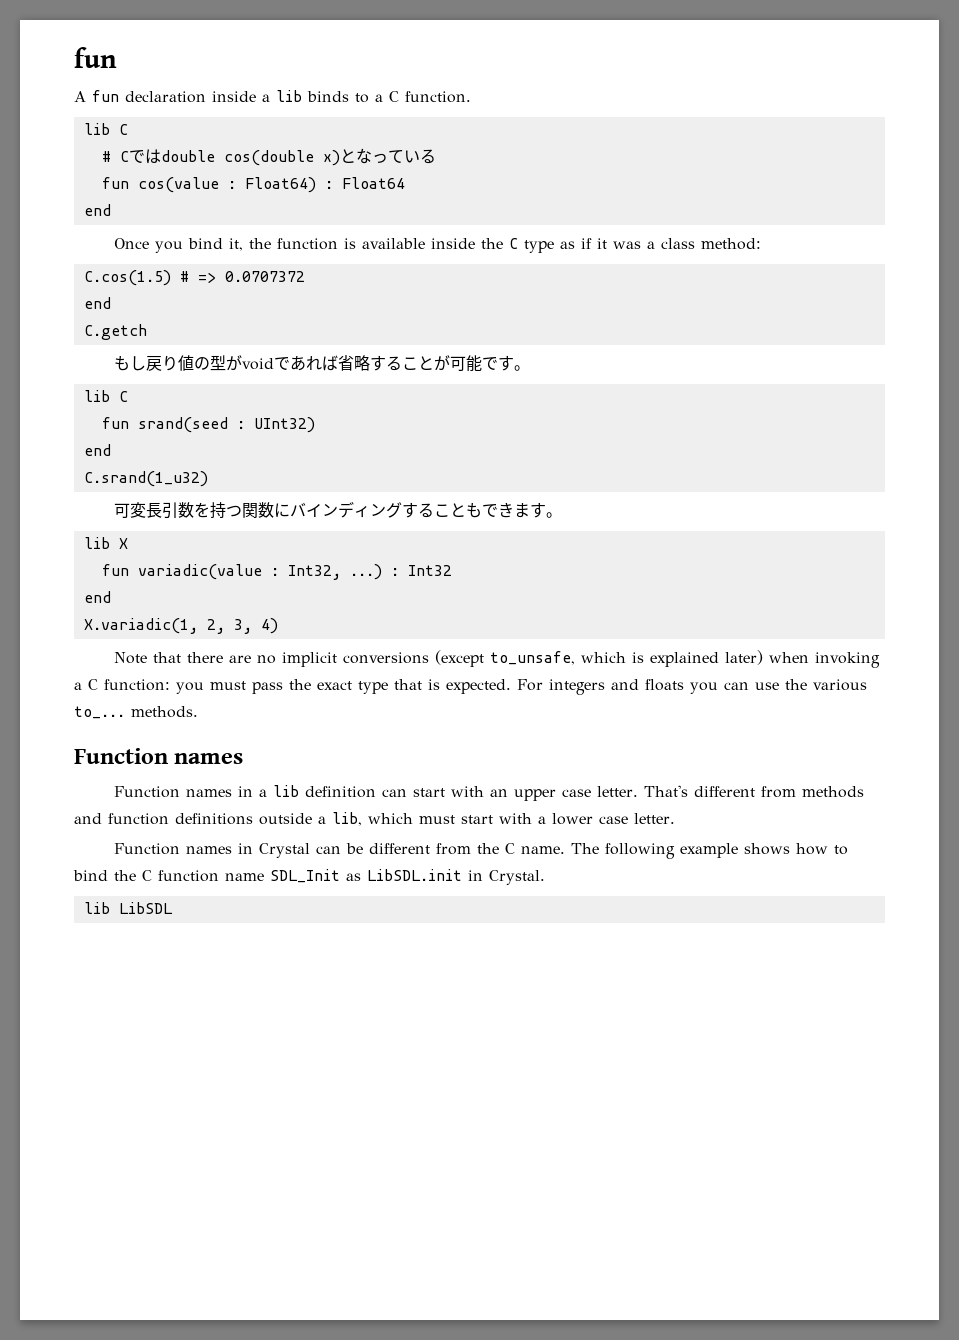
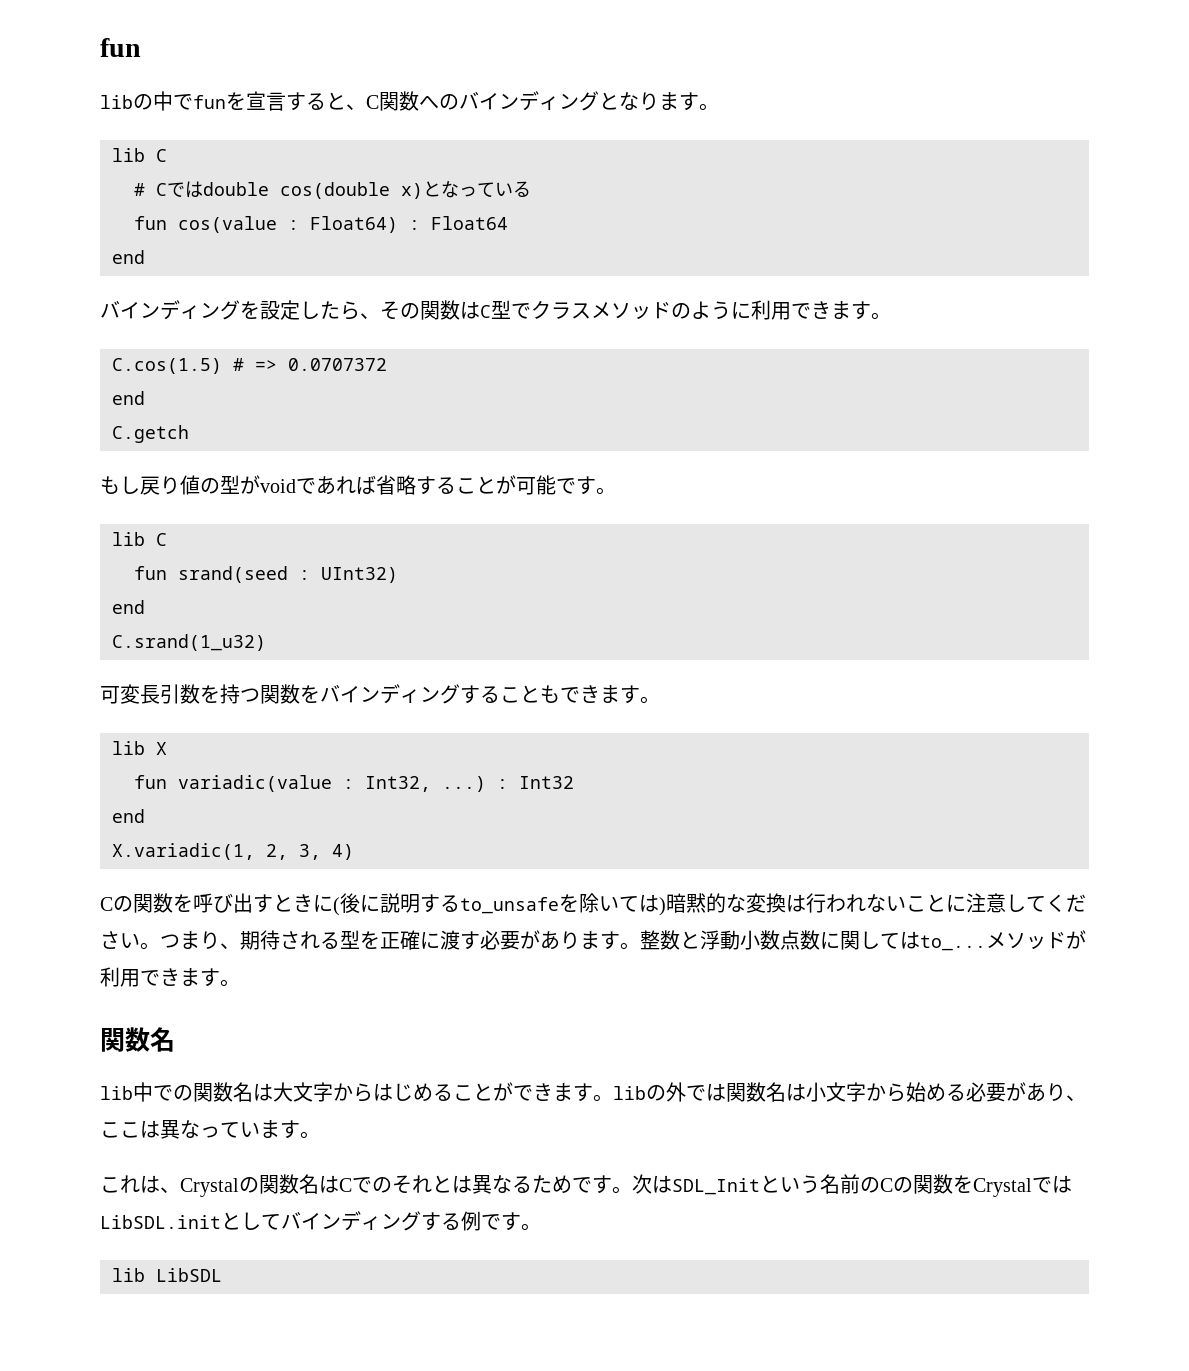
[74,90,471,103] A fun declaration inside a lib binds to a C function. -> [100,91,719,111] libの中でfunを宣言すると、C関数へのバインディングとなります。
[113,238,761,253] Once you bind it, the function is available inside the C type as if it was a class method: -> [100,300,891,320] バインディングを設定したら、その関数はC型でクラスメソッドのように利用できます。
[273,503,290,517] に -> [300,685,320,703] を
[113,650,880,668] [74,679,867,695] [74,706,198,719] [74,748,244,764] [113,785,864,801] [74,812,675,826] [113,843,848,859] [73,869,545,885] Note that there are no implicit conversions (except to_unsafe, which is explained later) when invoking a C function: you must pass the exact type that is expected. For integers and floats you can use the various to_... methods. // Function names // Function names in a lib definition can start with an upper case letter. That's different from methods and function definitions outside a lib, which must start with a lower case letter. // Function names in Crystal can be different from the C name. The following example shows how to bind the C function name SDL_Init as LibSDL.init in Crystal. -> [100,893,1086,916] [100,930,1086,951] [100,967,240,987] [100,1027,175,1052] [100,1082,1086,1102] [100,1120,320,1139] [100,1174,1072,1197] [100,1211,541,1231] Cの関数を呼び出すときに(後に説明するto_unsafeを除いては)暗黙的な変換は行われないことに注意してください。つまり、期待される型を正確に渡す必要があります。整数と浮動小数点数に関してはto_...メソッドが利用できます。 // 関数名 // lib中での関数名は大文字からはじめることができます。libの外では関数名は小文字から始める必要があり、ここは異なっています。 // これは、Crystalの関数名はCでのそれとは異なるためです。次はSDL_Initという名前のCの関数をCrystalではLibSDL.initとしてバインディングする例です。

